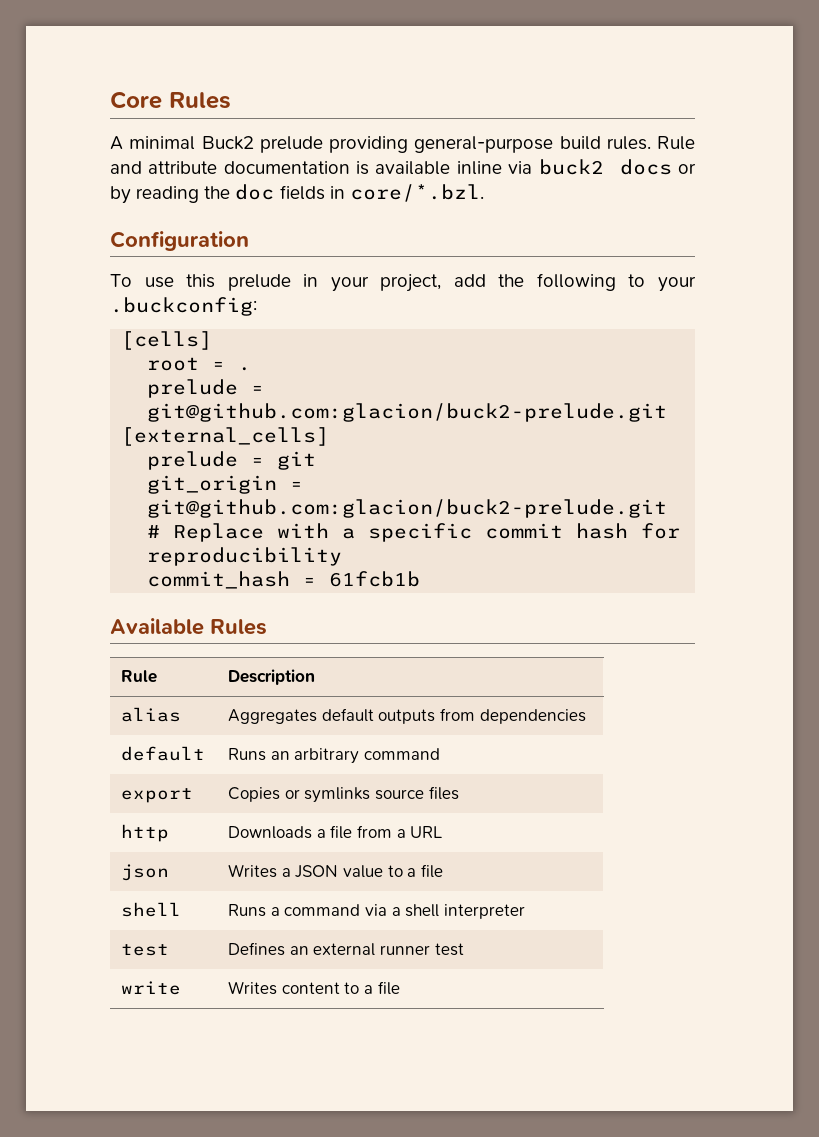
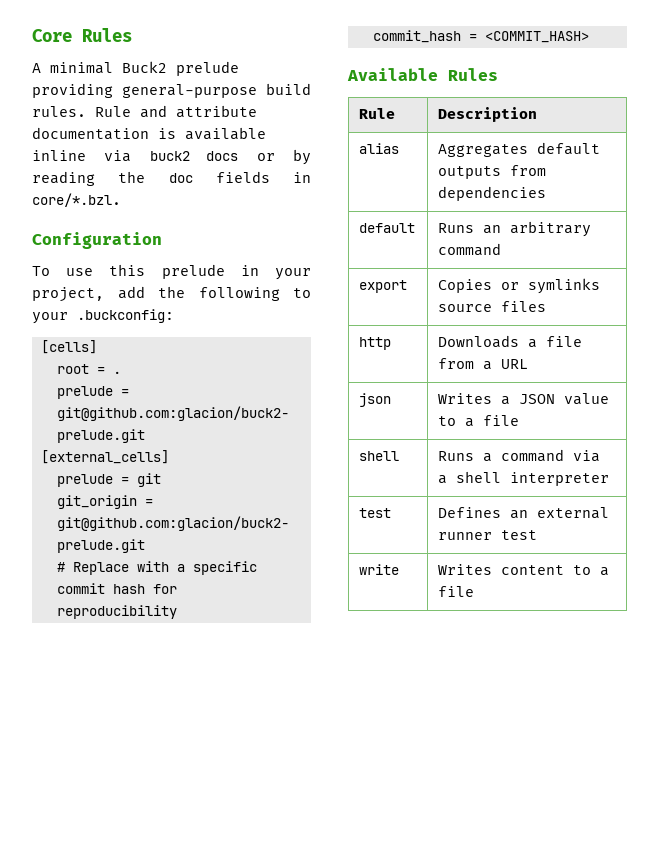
[329,571,421,587] 61fcb1b -> [484,31,589,43] <COMMIT_HASH>

